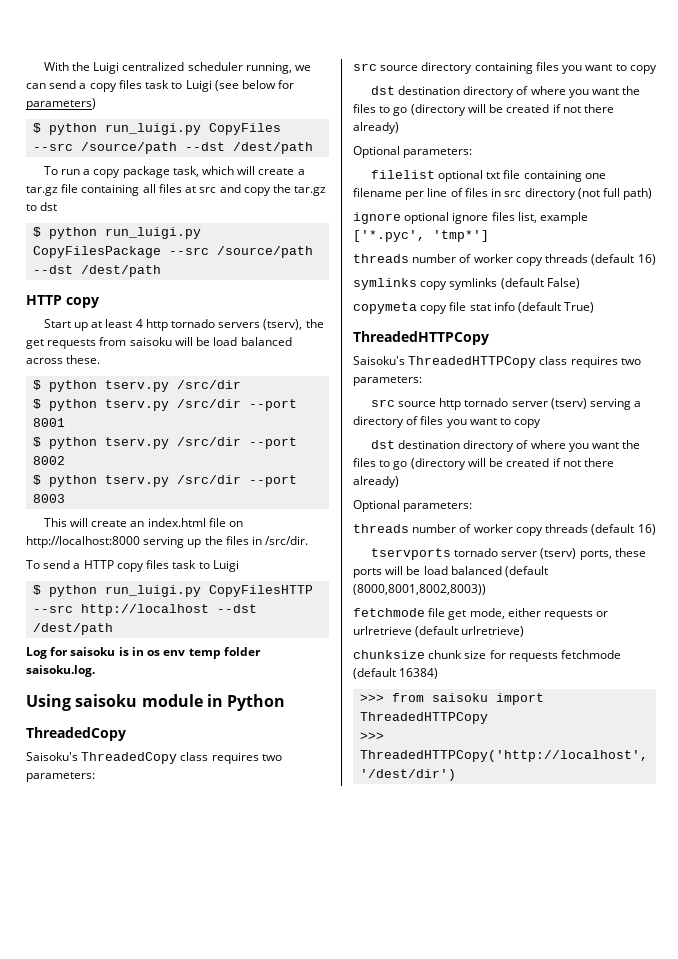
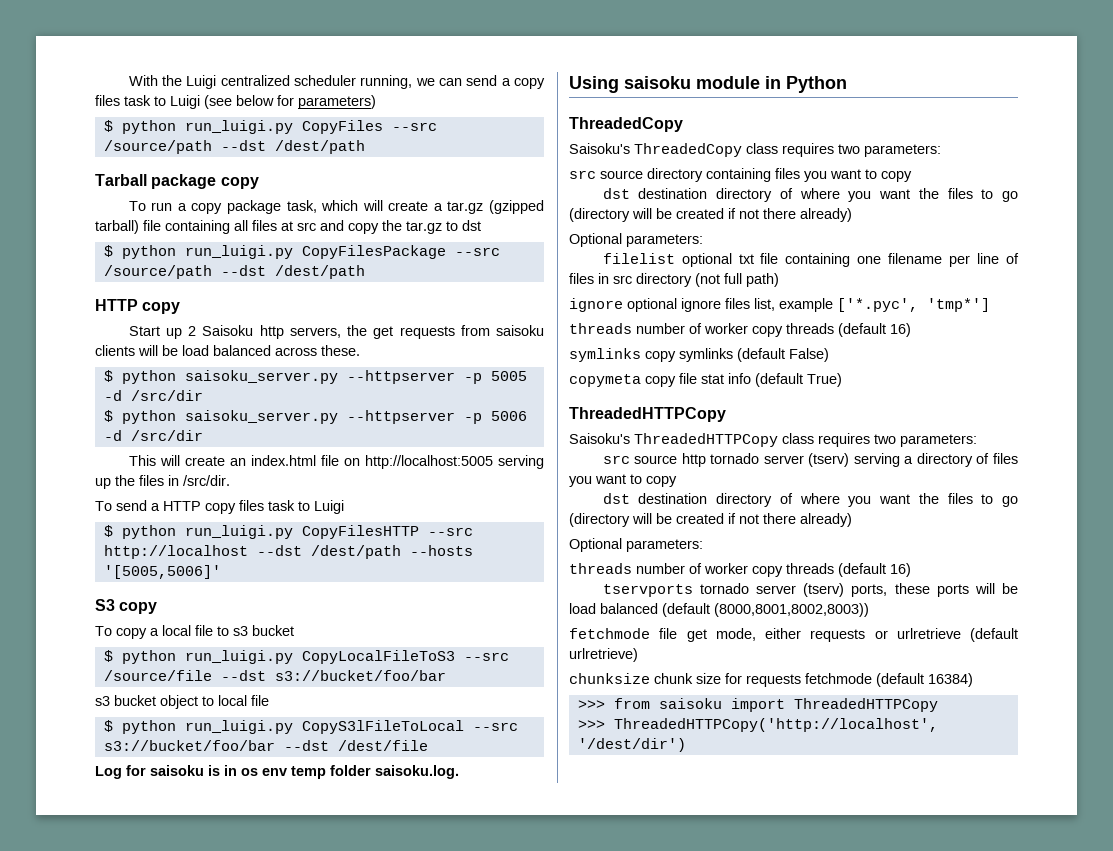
(314, 148) none -> [95,174,259,189] // Tarball package copy
(58, 191) none -> [489,200,544,214] [95,220,139,234] (gzipped tarball)
[91,319,303,331] at least 4 http tornado servers (tserv), -> [188,325,341,339] 2 Saisoku http servers,
(172, 341) none -> [95,345,135,356] clients
[105,380,242,392] [33,399,298,411] [33,418,66,427] [33,437,298,449] [33,456,66,465] [33,475,298,487] [33,494,66,503] tserv.py /src/dir // $ python tserv.py /src/dir --port 8001 // $ python tserv.py /src/dir --port 8002 // $ python tserv.py /src/dir --port 8003 -> [184,370,527,384] [103,390,203,401] [103,410,527,424] [103,430,203,441] saisoku_server.py --httpserver -p 5005 -d /src/dir // $ python saisoku_server.py --httpserver -p 5006 -d /src/dir
[26,536,140,548] http://localhost:8000 -> [364,455,493,469] http://localhost:5005
(114, 629) none -> [409,545,473,556] [103,565,221,579] [95,599,158,614] [95,625,294,639] [103,650,509,664] [103,670,446,681] [95,695,269,709] [103,720,518,734] [103,740,428,751] --hosts '[5005,5006]' // S3 copy // To copy a local file to s3 bucket // $ python run_luigi.py CopyLocalFileToS3 --src /source/file --dst s3://bucket/foo/bar // s3 bucket object to local file // $ python run_luigi.py CopyS3lFileToLocal --src s3://bucket/foo/bar --dst /dest/file

